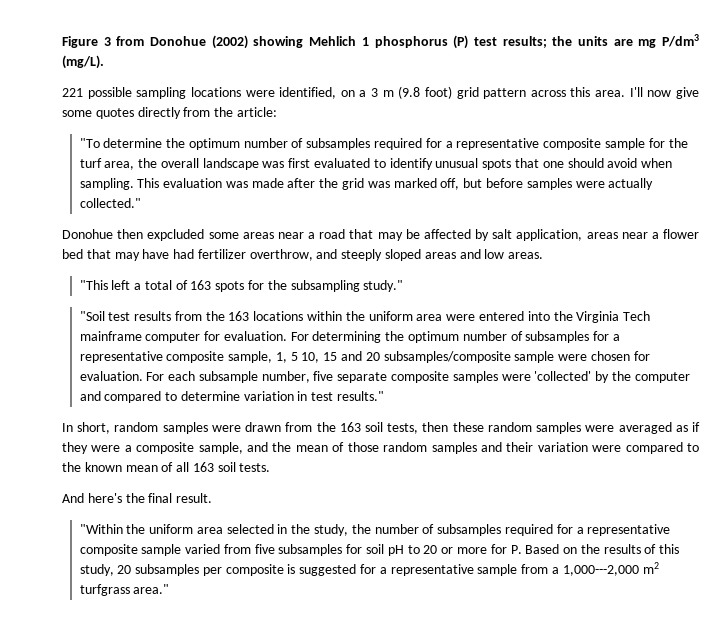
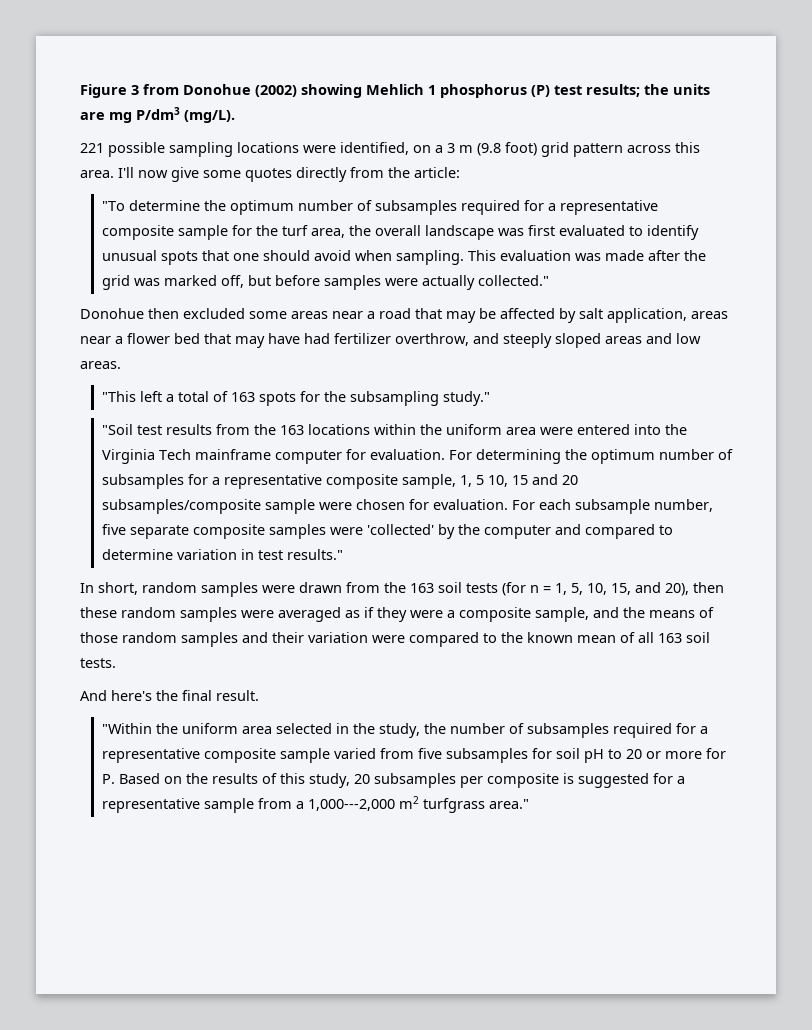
[147,229,205,241] expcluded -> [183,308,245,319] excluded
[387,423,419,434] tests, -> [466,582,689,596] tests (for n = 1, 5, 10, 15, and 20),
[295,445,328,452] mean -> [649,610,695,618] means

